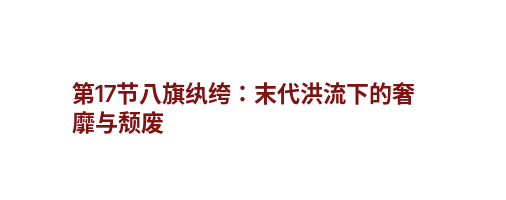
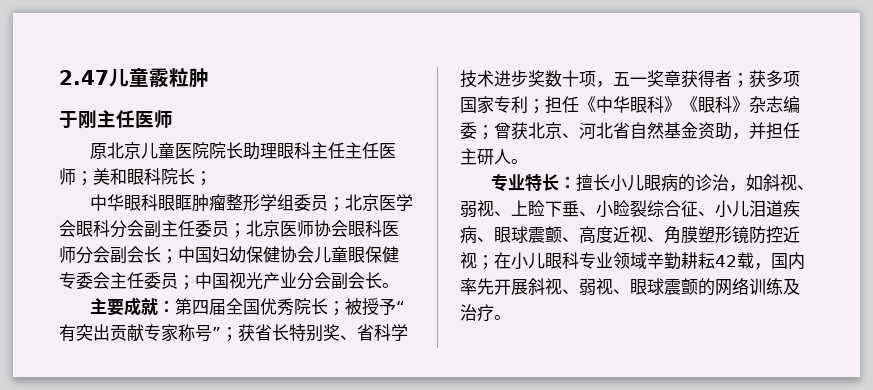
[72,82,415,105] [72,111,164,135] 第17节八旗纨绔：末代洪流下的奢靡与颓废 -> [59,68,209,88] [59,110,173,129] [89,142,396,160] [59,168,212,186] [89,194,413,212] [59,220,399,238] [59,246,399,264] [59,272,399,290] [89,297,405,316] [59,324,408,342] [460,70,800,88] [460,96,800,114] [460,122,800,140] [460,148,528,165] [490,174,814,192] [460,200,800,218] [460,226,800,244] [460,252,805,270] [460,278,800,296] [460,304,511,322] 2.47儿童霰粒肿 // 于刚主任医师 // 原北京儿童医院院长助理眼科主任主任医师；美和眼科院长； // 中华眼科眼眶肿瘤整形学组委员；北京医学会眼科分会副主任委员；北京医师协会眼科医师分会副会长；中国妇幼保健协会儿童眼保健专委会主任委员；中国视光产业分会副会长。 // 主要成就：第四届全国优秀院长；被授予“有突出贡献专家称号”；获省长特别奖、省科学技术进步奖数十项，五一奖章获得者；获多项国家专利；担任《中华眼科》《眼科》杂志编委；曾获北京、河北省自然基金资助，并担任主研人。 // 专业特长：擅长小儿眼病的诊治，如斜视、弱视、上睑下垂、小睑裂综合征、小儿泪道疾病、眼球震颤、高度近视、角膜塑形镜防控近视；在小儿眼科专业领域辛勤耕耘42载，国内率先开展斜视、弱视、眼球震颤的网络训练及治疗。

